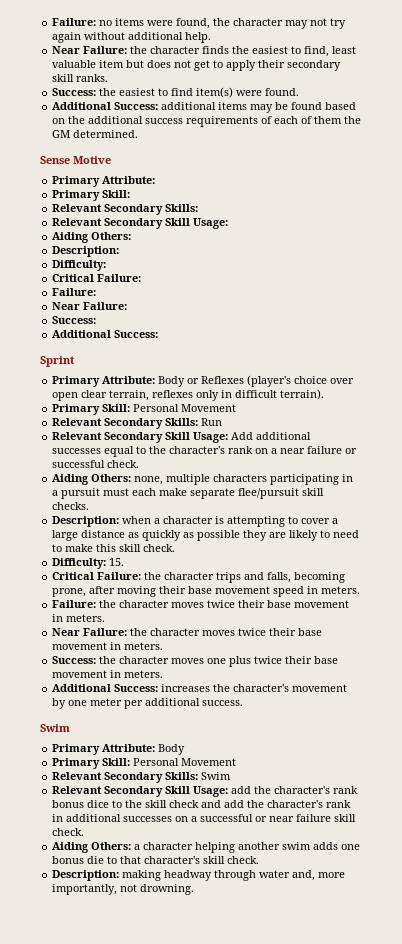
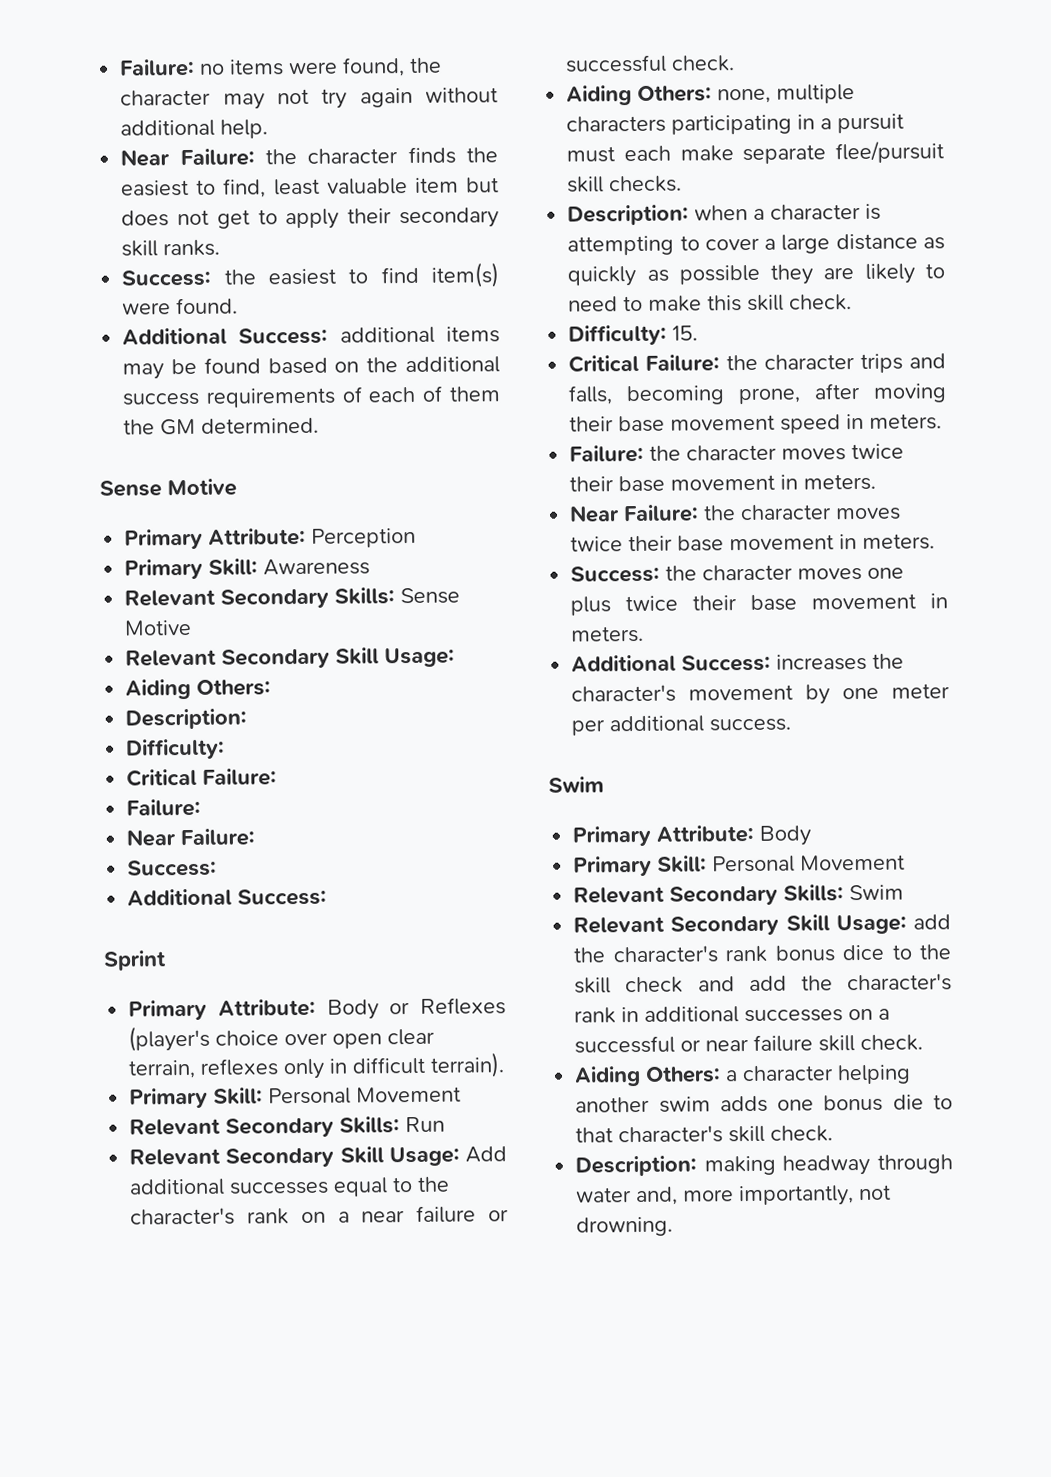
[52,190,131,201] [52,204,199,215] // Primary Skill: // Relevant Secondary Skills: -> [311,527,417,548] [124,558,371,580] [124,587,461,609] [124,619,193,636] Perception // Primary Skill: Awareness // Relevant Secondary Skills: Sense Motive

